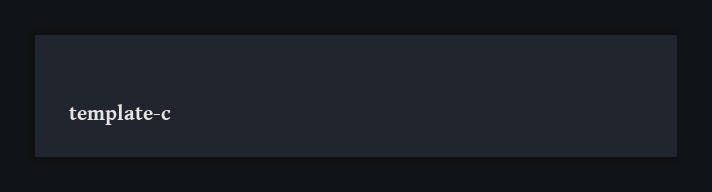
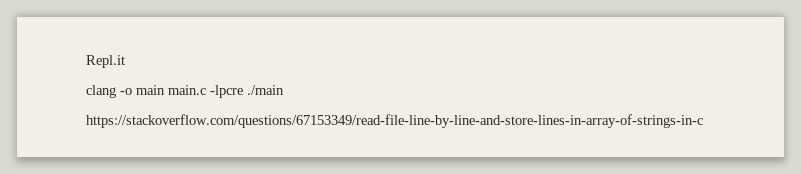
[69,104,171,125] template-c -> [86,55,125,68] [86,85,284,98] [86,114,703,128] Repl.it // clang -o main main.c -lpcre ./main // https://stackoverflow.com/questions/67153349/read-file-line-by-line-and-store-lines-in-array-of-strings-in-c

